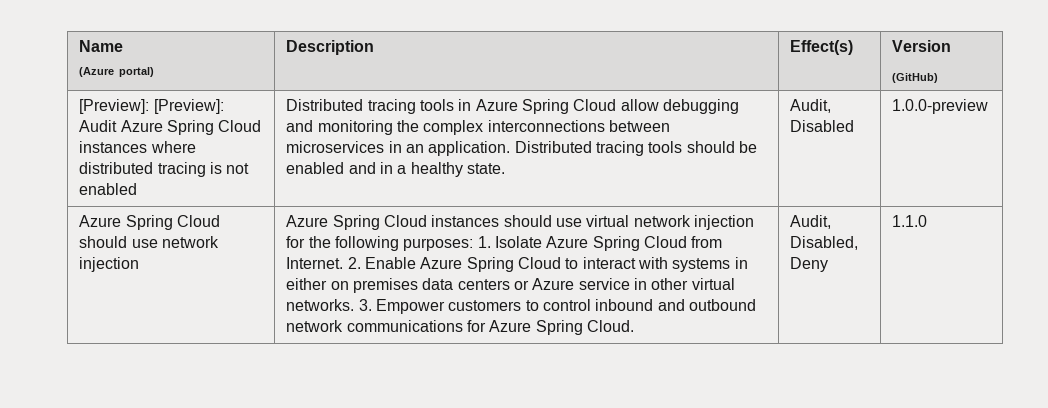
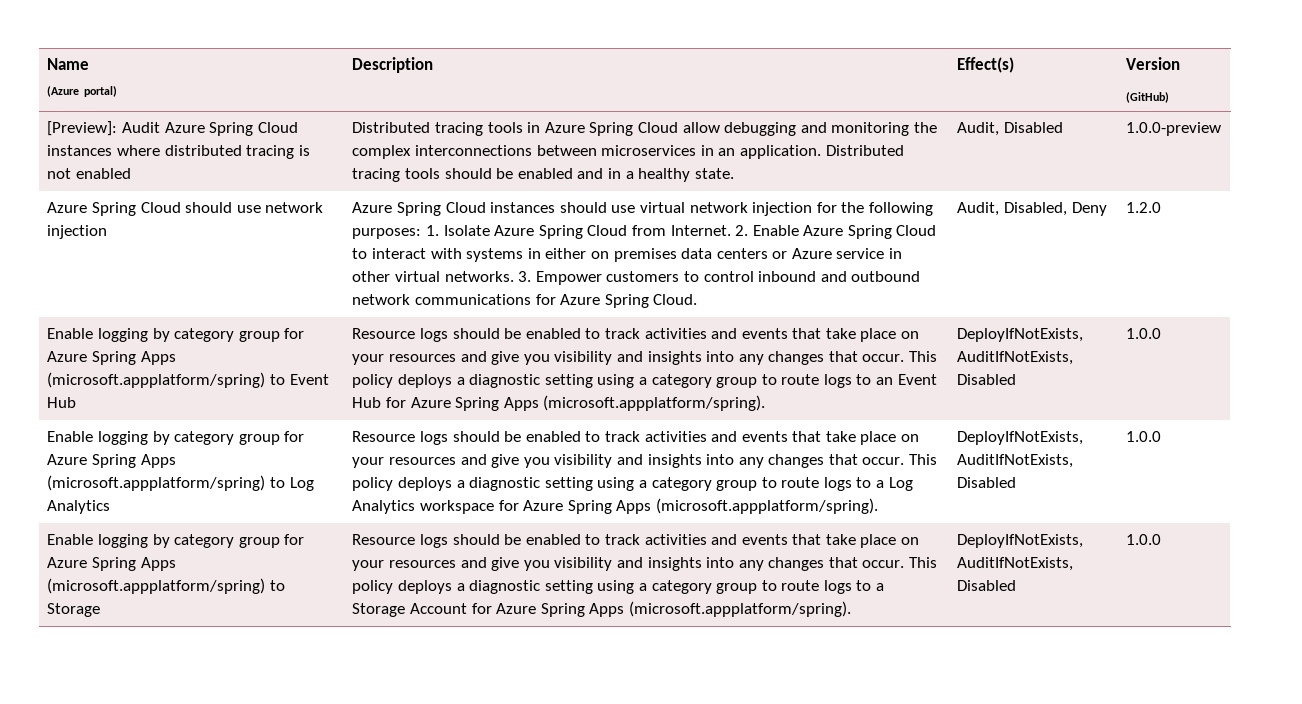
[153,99,224,114] [Preview]: -> (118, 128) none
[892,215,928,227] 1.1.0 -> [1126,202,1162,213] [47,328,305,342] [47,351,176,365] [47,372,329,388] [47,397,77,408] [352,328,920,342] [352,351,938,365] [352,374,937,388] [352,395,766,411] [957,328,1084,342] [957,351,1074,365] [957,374,1017,385] [1126,328,1162,339] [47,431,305,445] [47,454,176,468] [47,475,314,491] [47,500,111,514] [352,431,920,445] [352,454,938,468] [352,477,913,491] [352,498,878,514] [957,431,1084,445] [957,454,1074,468] [957,477,1017,488] [1126,431,1162,442] [47,534,305,548] [47,557,176,571] [47,578,285,594] [47,603,101,617] [352,534,920,548] [352,557,938,571] [352,580,885,594] [352,601,851,617] [957,534,1084,548] [957,557,1074,571] [957,580,1017,591] [1126,534,1162,545] 1.2.0 // Enable logging by category group for Azure Spring Apps (microsoft.appplatform/spring) to Event Hub | Resource logs should be enabled to track activities and events that take place on your resources and give you visibility and insights into any changes that occur. This policy deploys a diagnostic setting using a category group to route logs to an Event Hub for Azure Spring Apps (microsoft.appplatform/spring). | DeployIfNotExists, AuditIfNotExists, Disabled | 1.0.0 // Enable logging by category group for Azure Spring Apps (microsoft.appplatform/spring) to Log Analytics | Resource logs should be enabled to track activities and events that take place on your resources and give you visibility and insights into any changes that occur. This policy deploys a diagnostic setting using a category group to route logs to a Log Analytics workspace for Azure Spring Apps (microsoft.appplatform/spring). | DeployIfNotExists, AuditIfNotExists, Disabled | 1.0.0 // Enable logging by category group for Azure Spring Apps (microsoft.appplatform/spring) to Storage | Resource logs should be enabled to track activities and events that take place on your resources and give you visibility and insights into any changes that occur. This policy deploys a diagnostic setting using a category group to route logs to a Storage Account for Azure Spring Apps (microsoft.appplatform/spring). | DeployIfNotExists, AuditIfNotExists, Disabled | 1.0.0

